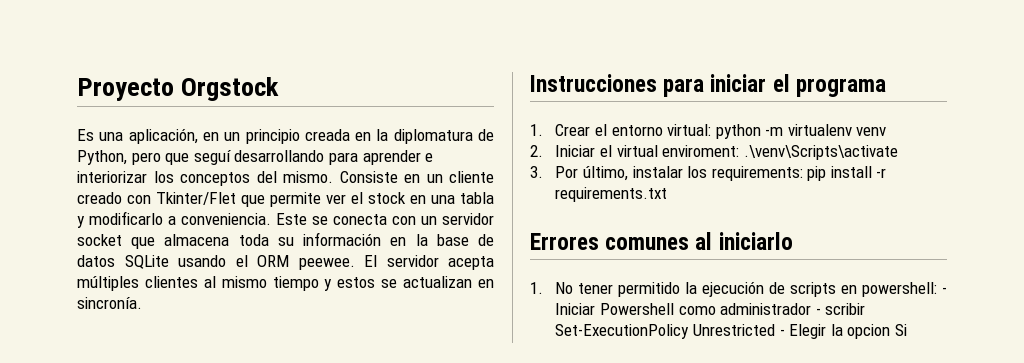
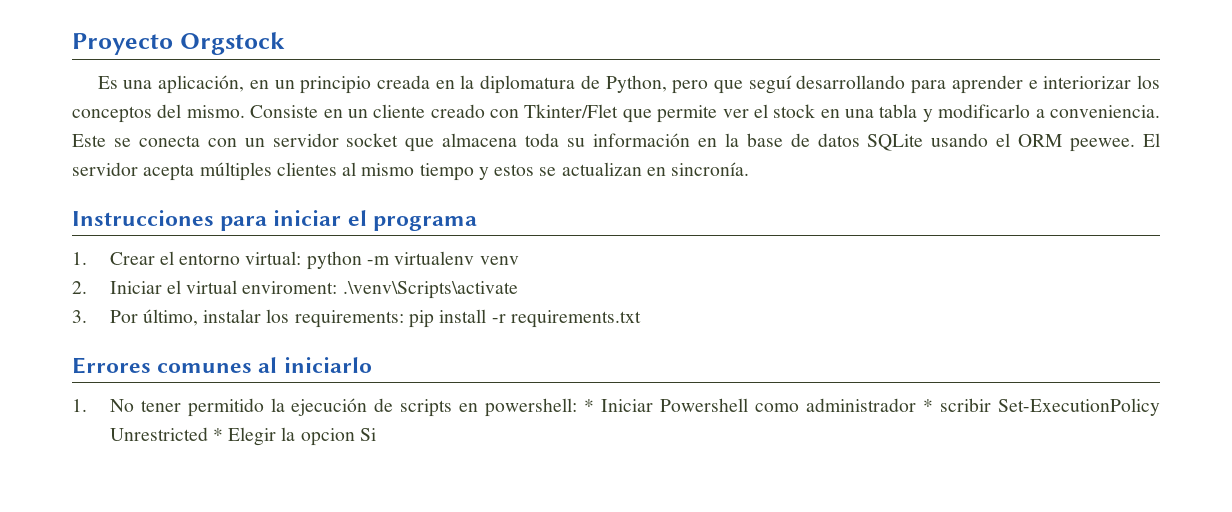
[942,287,947,294] - -> [584,399,595,412] *
[815,308,821,315] - -> [923,399,934,412] *
[779,329,785,336] - -> [212,428,223,441] *

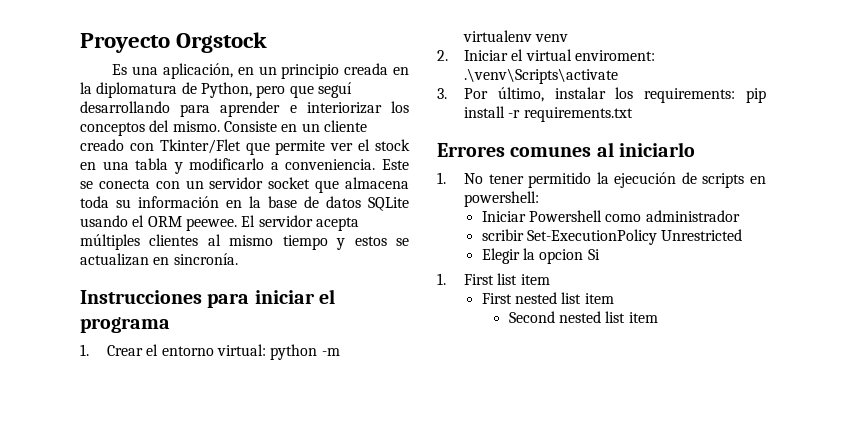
[584,399,595,412] * -> (540, 199) //
[923,399,934,412] * -> (740, 216) //
[212,428,223,441] * -> (743, 235) //
(376, 434) none -> [437,273,550,285] [481,292,614,304] [508,311,658,323] // 1. First list item // First nested list item // Second nested list item

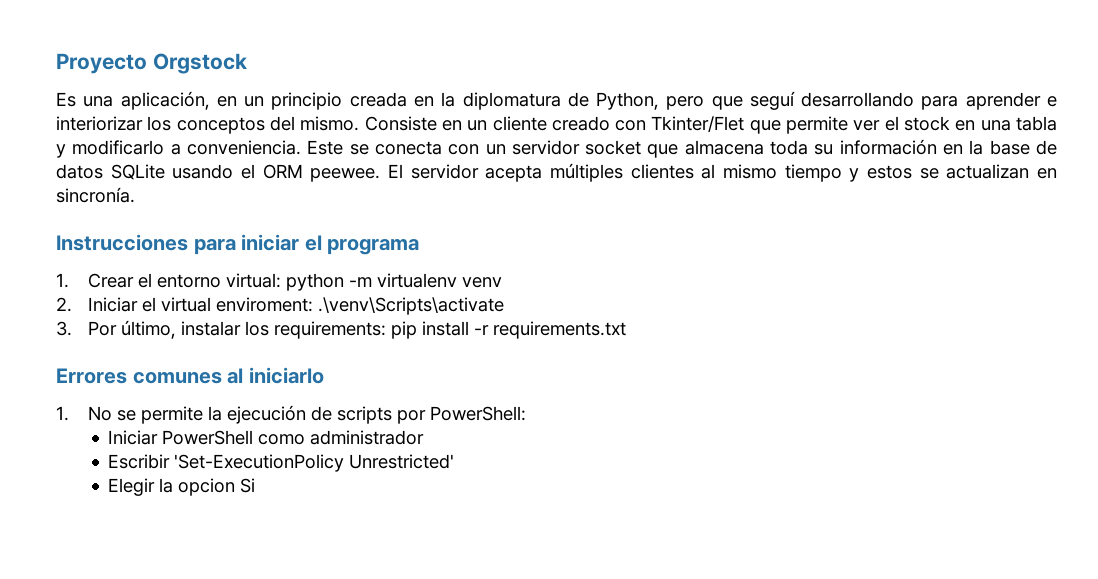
[488,172,592,188] tener permitido -> [117,406,204,424] se permite
[750,176,766,184] [464,191,540,207] [481,210,602,222] en powershell: // Iniciar Powershell -> [397,406,527,424] [108,430,254,445] por PowerShell: // Iniciar PowerShell
[481,229,743,245] scribir Set-ExecutionPolicy Unrestricted -> [108,454,455,472] Escribir 'Set-ExecutionPolicy Unrestricted'
[437,273,550,285] [481,292,614,304] [508,311,658,323] // 1. First list item // First nested list item // Second nested list item -> (256, 485) none

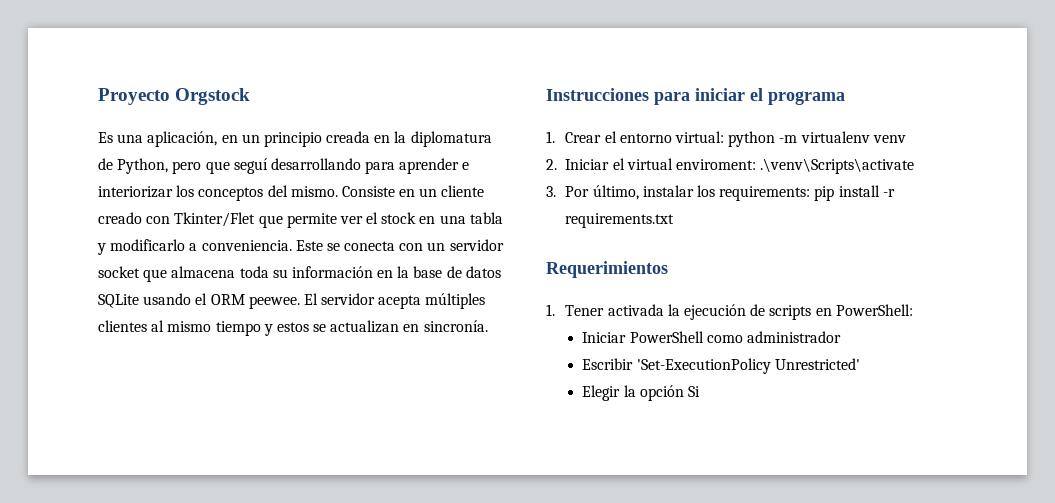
[56,367,324,384] [56,406,204,424] Errores comunes al iniciarlo // 1. No se permite -> [546,261,668,278] [546,304,664,316] Requerimientos // 1. Tener activada
[397,410,427,424] por -> [815,308,832,316] en
[178,478,236,496] opcion -> [639,385,684,401] opción

